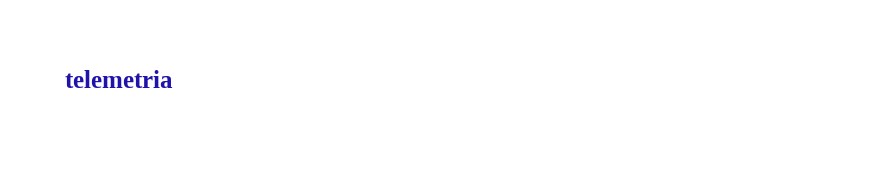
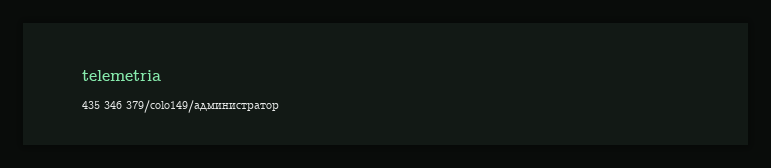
(173, 79) none -> [82,100,279,113] // 435 346 379/colo149/администратор

